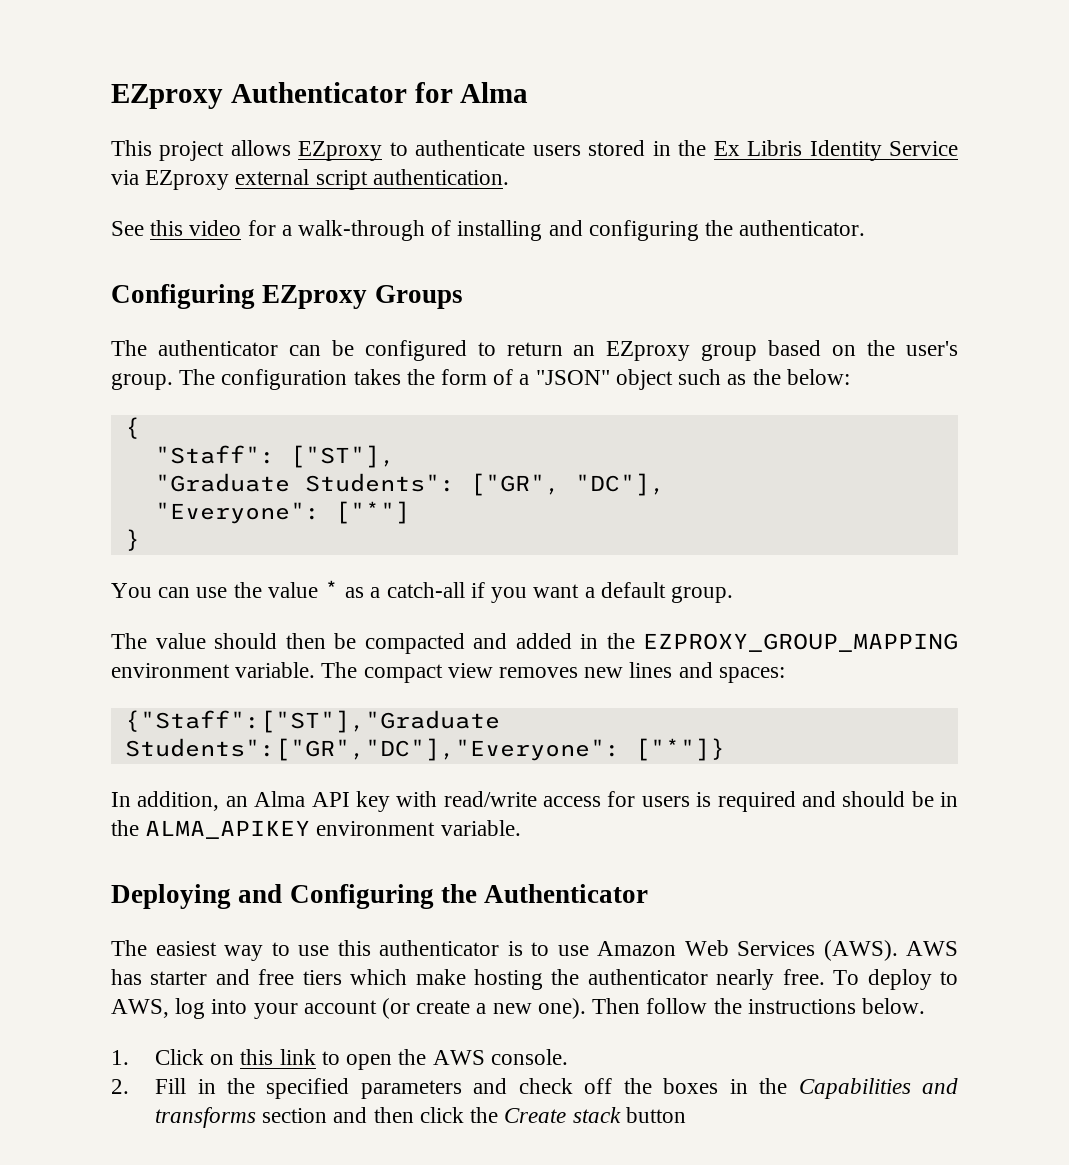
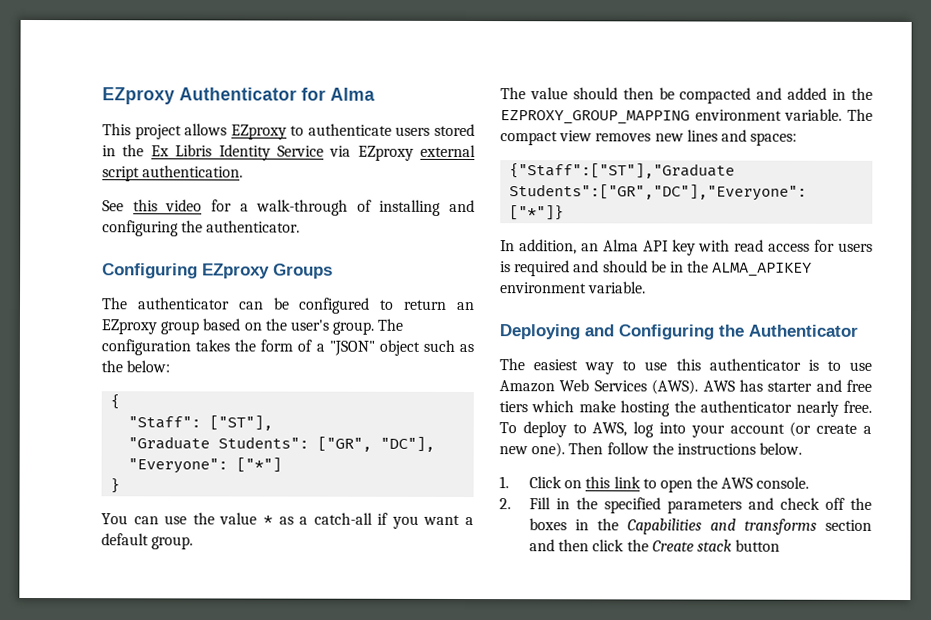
[443,791,537,807] read/write -> [734,239,765,252] read

